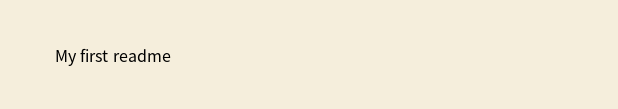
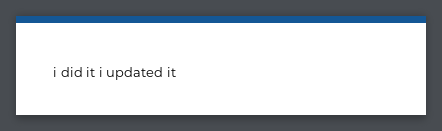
[55,48,171,66] My first readme -> [53,67,176,80] i did it i updated it

